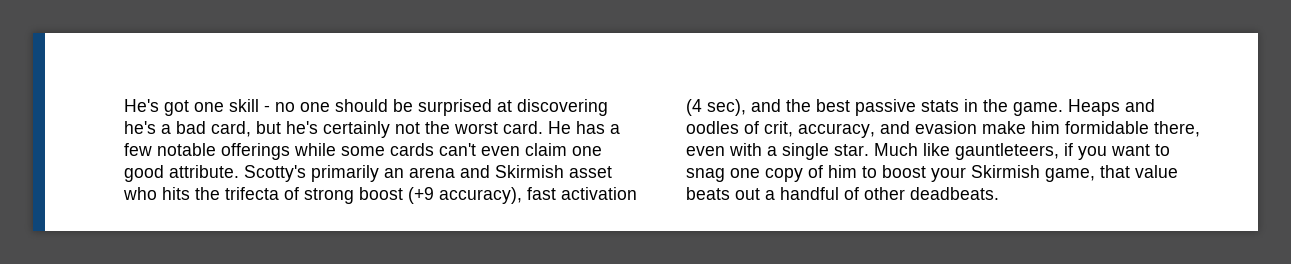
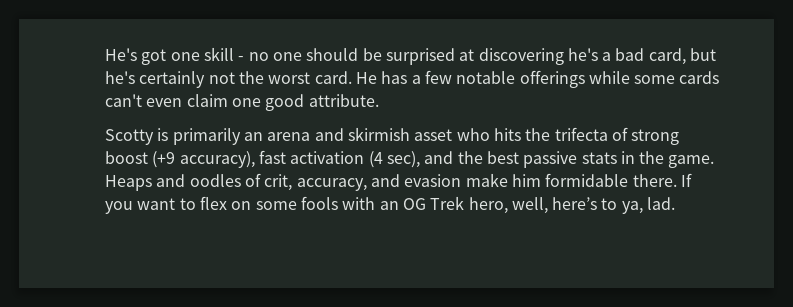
[244,165,306,182] Scotty's -> [105,128,169,145] // Scotty is
[495,165,564,178] Skirmish -> [347,127,410,141] skirmish
[1154,121,1200,137] [686,143,1170,160] [686,165,1178,182] [686,187,999,200] there, even with a single star. Much like gauntleteers, if you want to snag one copy of him to boost your Skirmish game, that value beats out a handful of other deadbeats. -> [632,173,692,187] [105,196,676,214] there. If you want to flex on some fools with an OG Trek hero, well, here’s to ya, lad.

